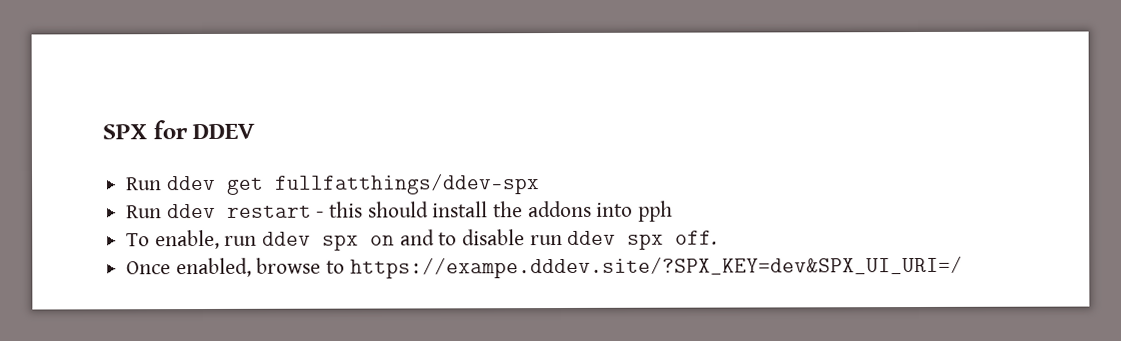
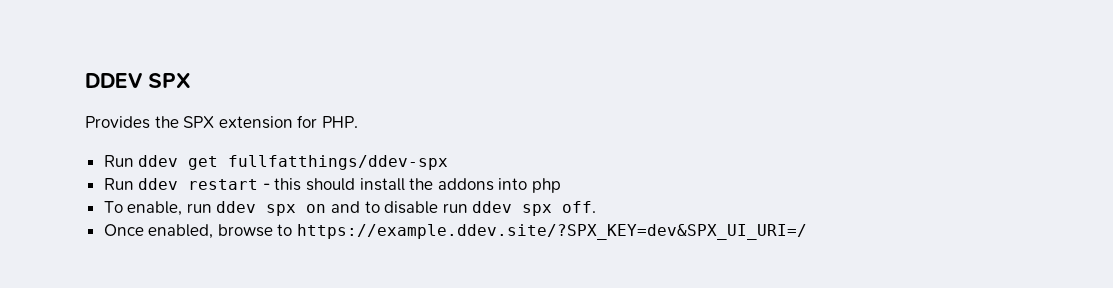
[102,120,256,140] SPX for DDEV -> [85,73,191,88] [85,115,358,129] DDEV SPX // Provides the SPX extension for PHP.
[638,200,674,222] pph -> [532,178,562,193] php
[349,255,963,279] https://exampe.dddev.site/?SPX_KEY=dev&SPX_UI_URI=/ -> [297,224,808,240] https://example.ddev.site/?SPX_KEY=dev&SPX_UI_URI=/

